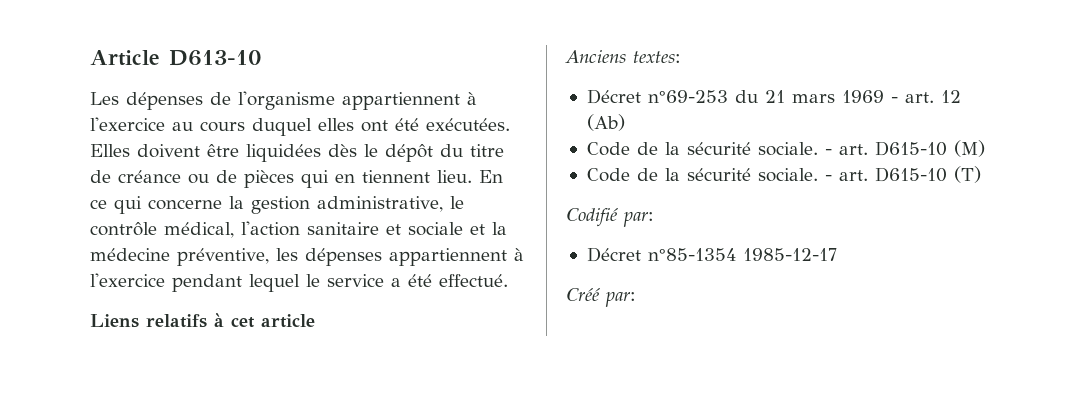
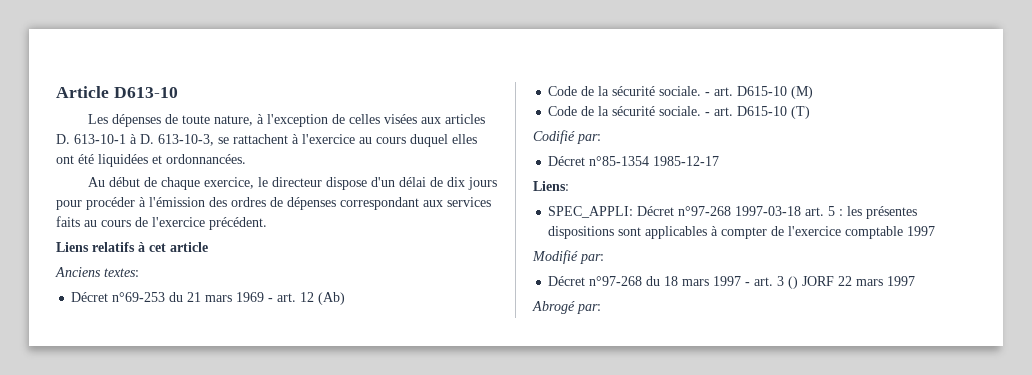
[238,91,460,110] l'organisme appartiennent -> [181,114,485,127] [56,134,288,146] toute nature, à l'exception de celles visées aux articles D. 613-10-1 à D. 613-10-3, se rattachent
[426,118,510,131] [90,144,504,162] [90,170,503,188] [90,196,464,214] [90,221,507,238] [90,248,524,266] [90,273,508,292] exécutées. Elles doivent être liquidées dès le dépôt du titre de créance ou de pièces qui en tiennent lieu. En ce qui concerne la gestion administrative, le contrôle médical, l'action sanitaire et sociale et la médecine préventive, les dépenses appartiennent à l'exercice pendant lequel le service a été effectué. -> [98,154,246,167] [87,177,497,190] [56,197,491,210] [56,216,267,230] liquidées et ordonnancées. // Au début de chaque exercice, le directeur dispose d'un délai de dix jours pour procéder à l'émission des ordres de dépenses correspondant aux services faits au cours de l'exercice précédent.
[566,288,600,301] Créé -> [533,181,569,191] [548,206,918,219] [548,226,936,239] [532,250,604,264] [548,276,916,289] [532,301,575,314] Liens: // SPEC_APPLI: Décret n°97-268 1997-03-18 art. 5 : les présentes dispositions sont applicables à compter de l'exercice comptable 1997 // Modifié par: // Décret n°97-268 du 18 mars 1997 - art. 3 () JORF 22 mars 1997 // Abrogé

